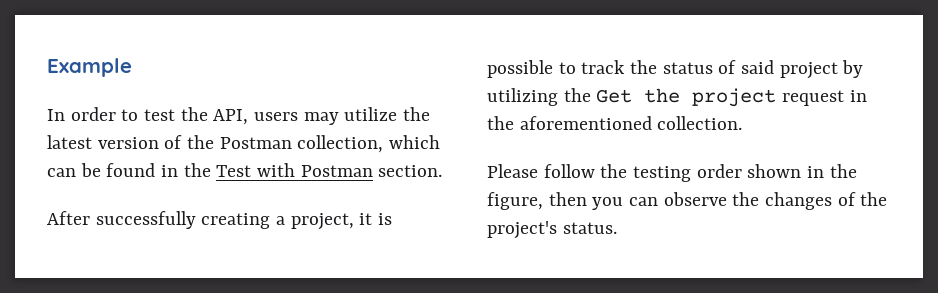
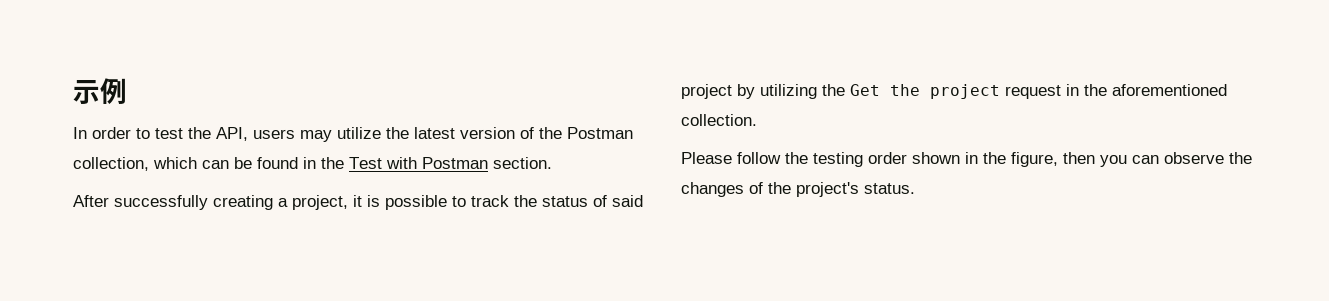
[47,58,132,77] Example -> [73,78,127,104] 示例

